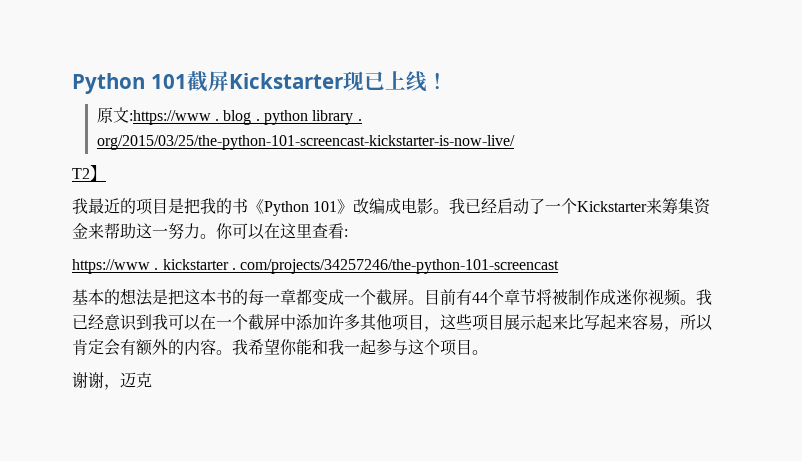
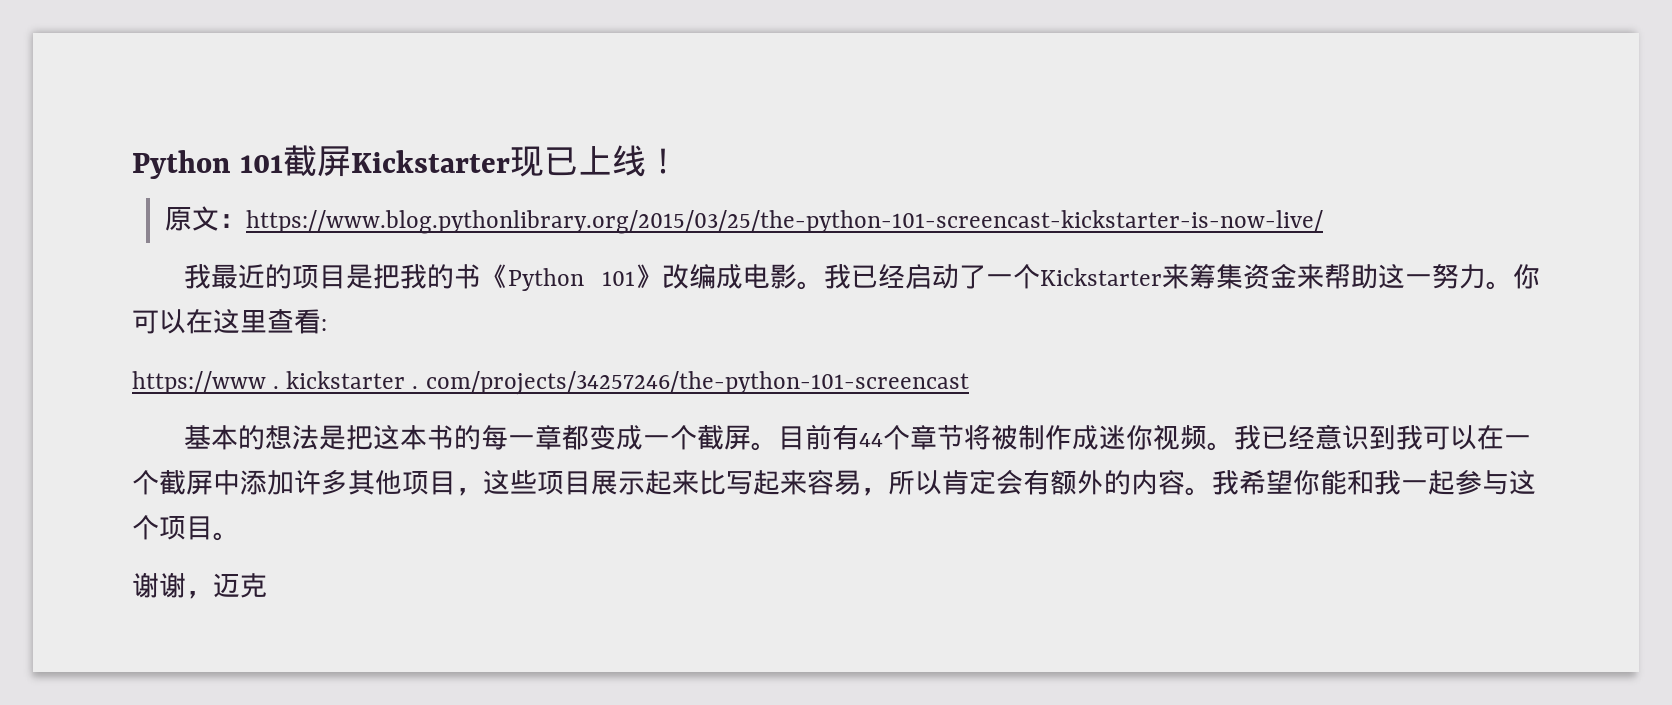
[128,110,362,125] [96,135,515,150] [72,165,106,181] :https://www . blog . python library . org/2015/03/25/the-python-101-screencast-kickstarter-is-now-live/ // T2】 -> [218,210,1323,234] ：https://www.blog.pythonlibrary.org/2015/03/25/the-python-101-screencast-kickstarter-is-now-live/

